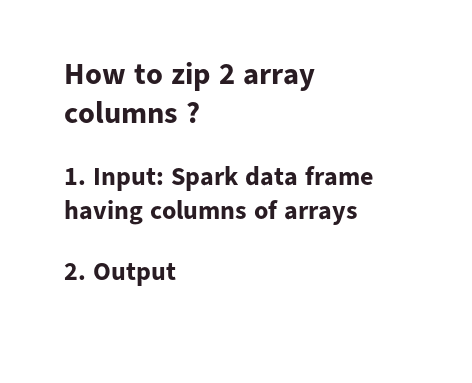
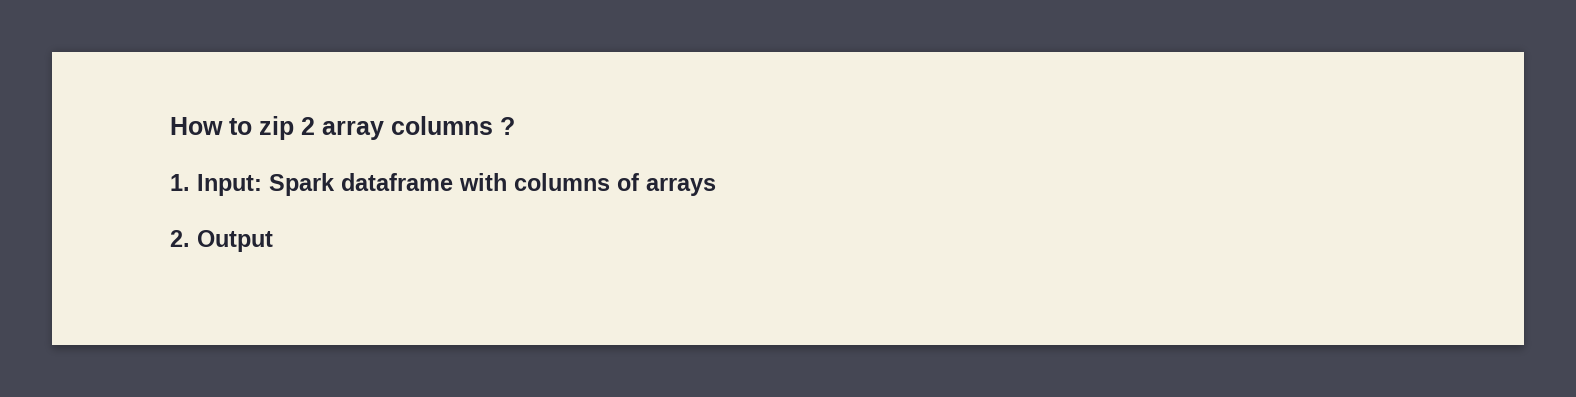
[245,166,374,186] [64,200,143,225] data frame having -> [341,173,507,191] dataframe with

